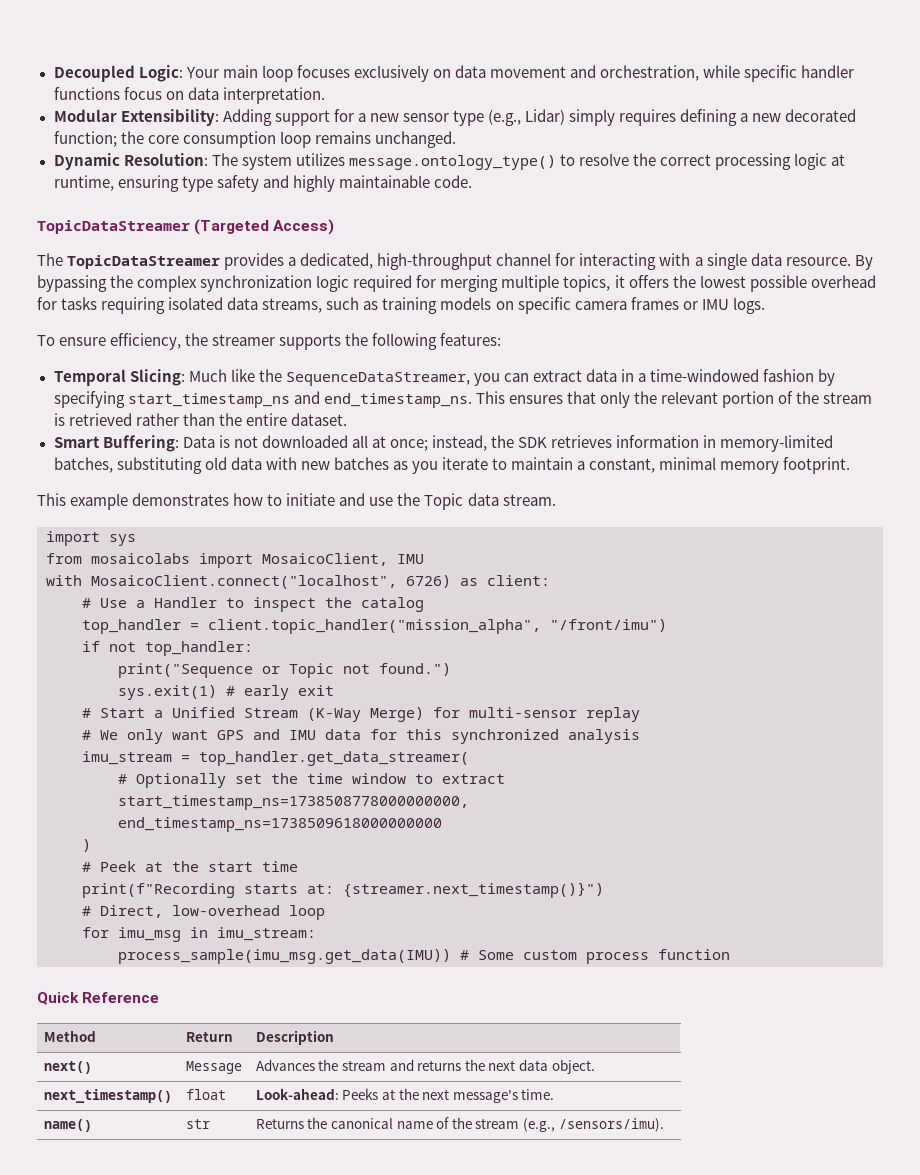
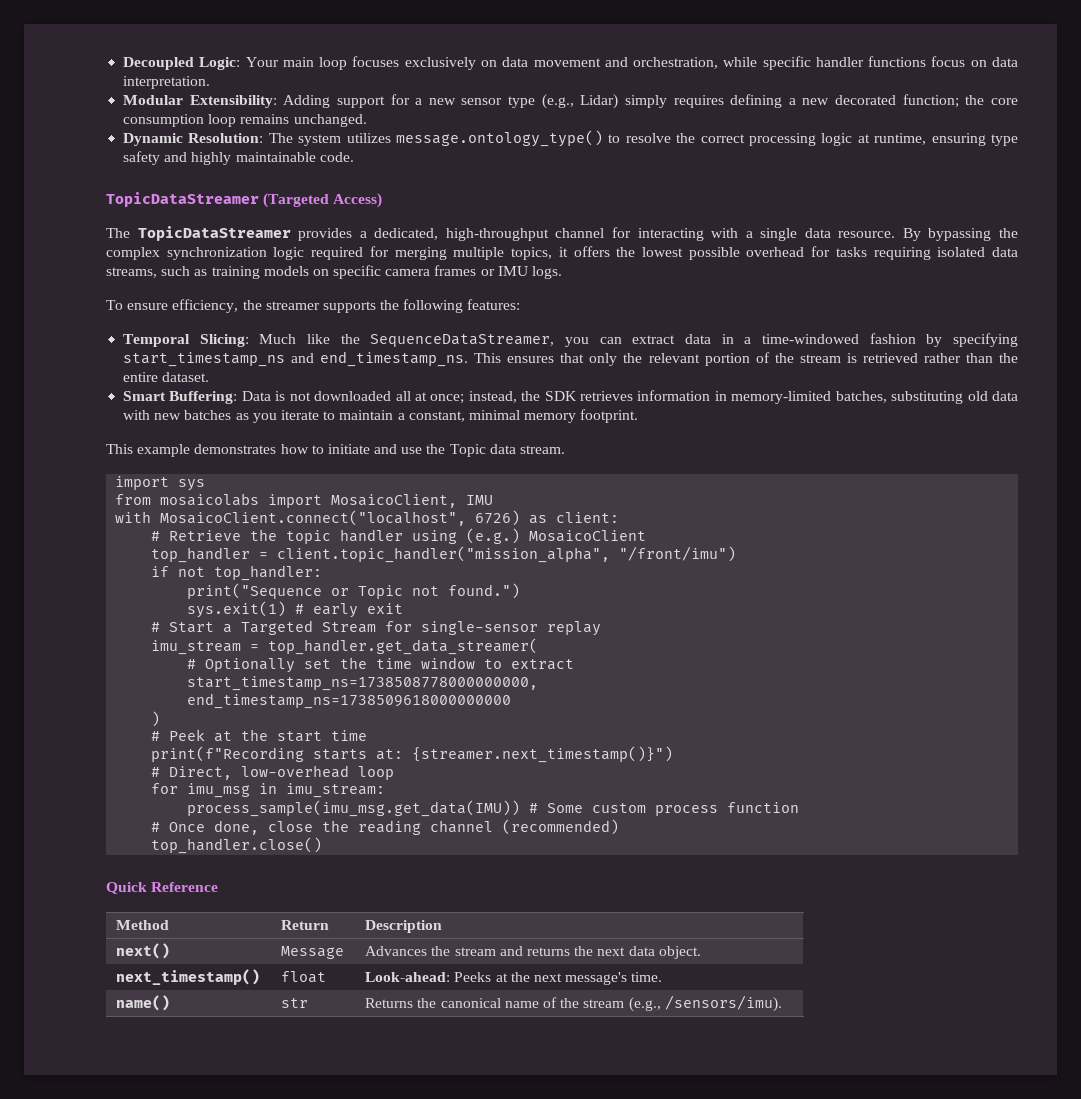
[100,597,424,612] Use a Handler to inspect the catalog -> [169,528,647,544] Retrieve the topic handler using (e.g.) MosaicoClient
[172,707,640,722] [82,729,640,744] Unified Stream (K-Way Merge) for multi-sensor replay // # We only want GPS and IMU data for this synchronized analysis -> [241,620,602,636] Targeted Stream for single-sensor replay
(730, 954) none -> [151,819,620,835] [151,837,323,854] // # Once done, close the reading channel (recommended) // top_handler.close()

